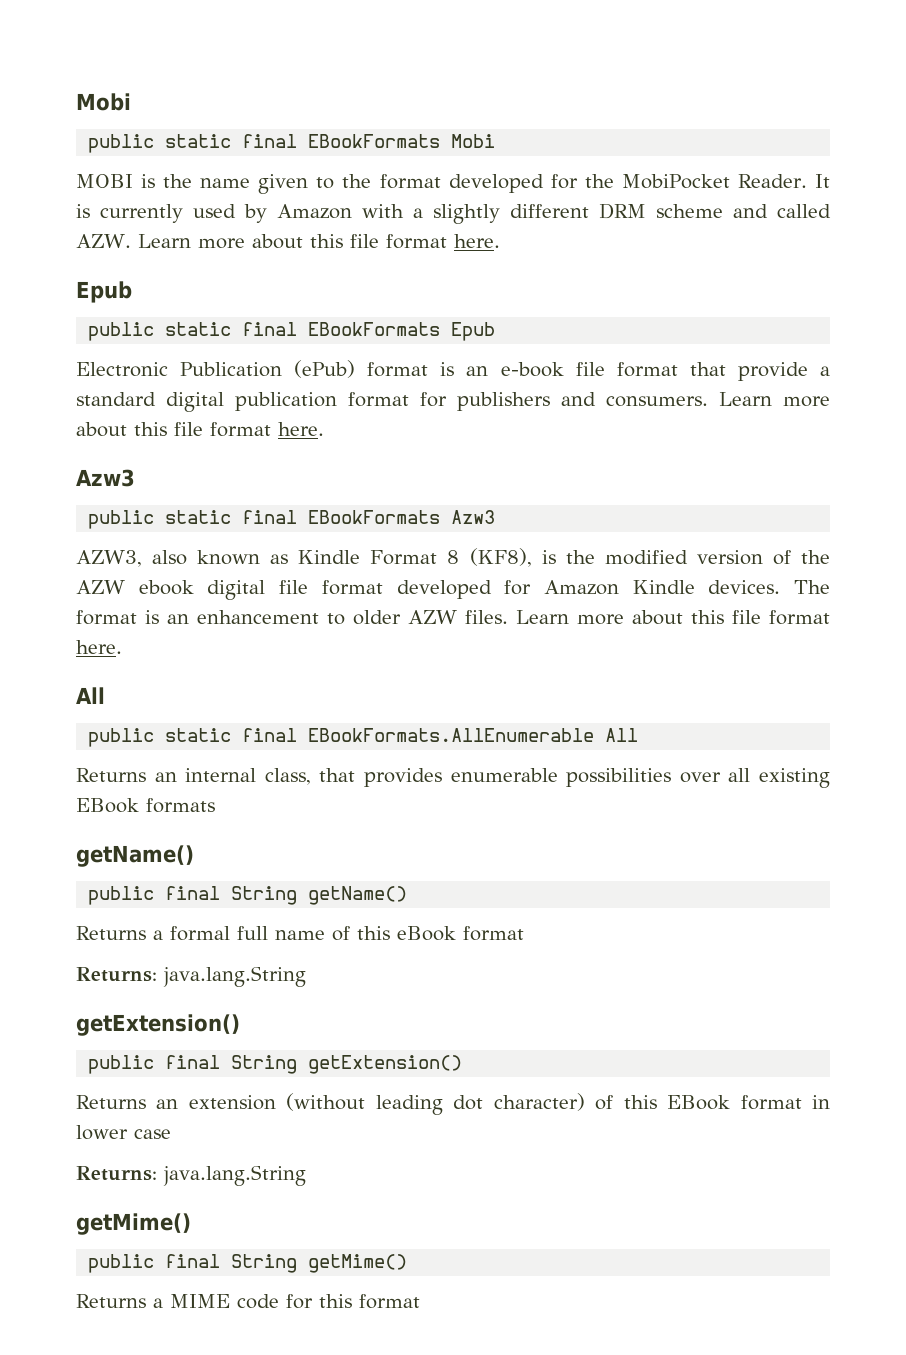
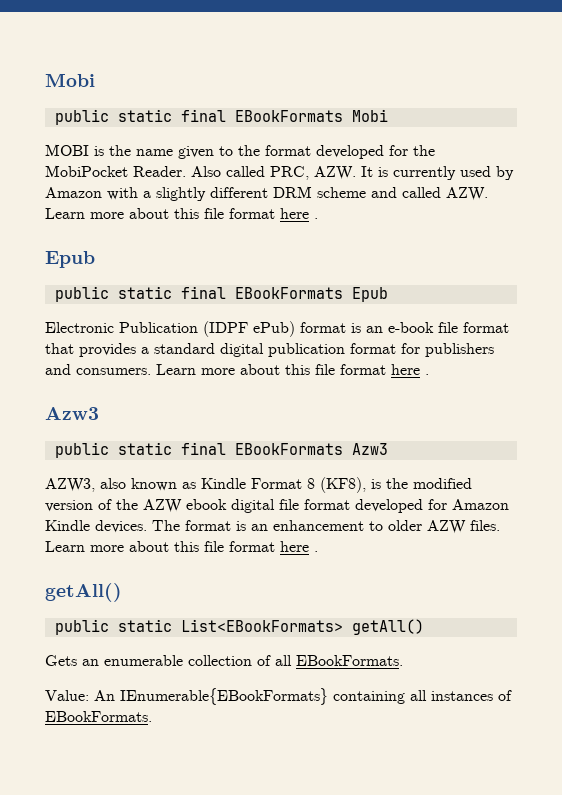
(807, 181) none -> [191,166,356,180] Also called PRC, AZW.
[453,234,500,248] here. -> [280,208,318,219] here .
[294,360,356,378] (ePub) -> [203,321,295,337] (IDPF ePub)
[737,362,808,381] provide -> [79,343,136,357] provides
[278,422,324,436] here. -> [391,364,429,375] here .
[76,640,122,654] [76,687,105,704] [88,728,639,747] [76,768,831,788] [76,798,215,813] [76,845,194,867] [88,886,408,905] [76,926,524,941] [76,966,306,987] [76,1014,240,1036] [88,1055,463,1074] [76,1093,831,1115] [76,1125,171,1140] [76,1165,306,1186] [76,1213,191,1235] [88,1254,408,1273] [76,1294,420,1309] here. // All // public static final EBookFormats.AllEnumerable All // Returns an internal class, that provides enumerable possibilities over all existing EBook formats // getName() // public final String getName() // Returns a formal full name of this eBook format // Returns: java.lang.String // getExtension() // public final String getExtension() // Returns an extension (without leading dot character) of this EBook format in lower case // Returns: java.lang.String // getMime() // public final String getMime() // Returns a MIME code for this format -> [280,541,318,552] [45,583,122,602] [54,619,424,635] [45,655,403,666] [45,688,512,705] [45,711,152,722] here . // getAll() // public static List<EBookFormats> getAll() // Gets an enumerable collection of all EBookFormats. // Value: An IEnumerable{EBookFormats} containing all instances of EBookFormats.

